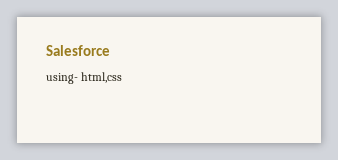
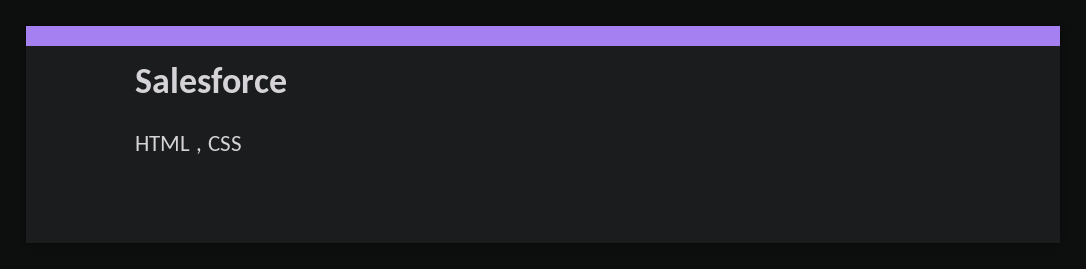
[46,72,123,84] using- html,css -> [135,136,243,154] HTML , CSS

